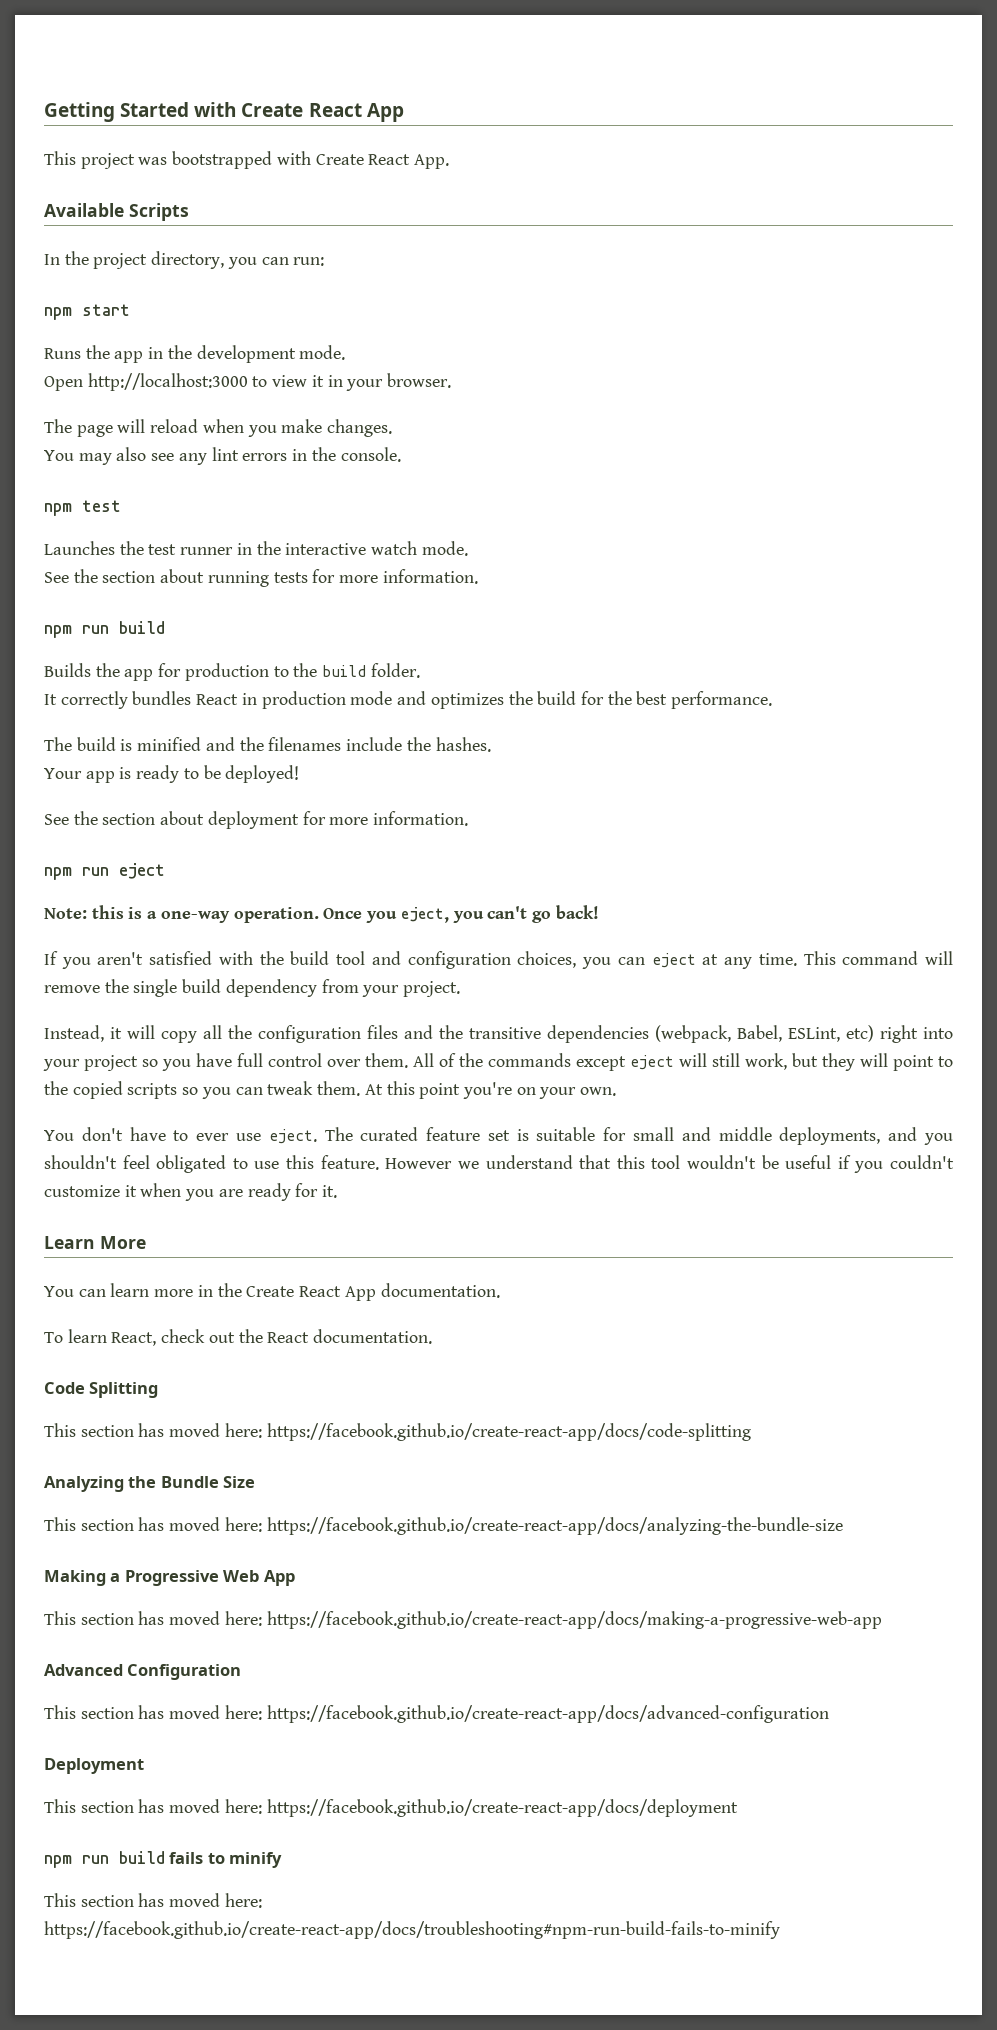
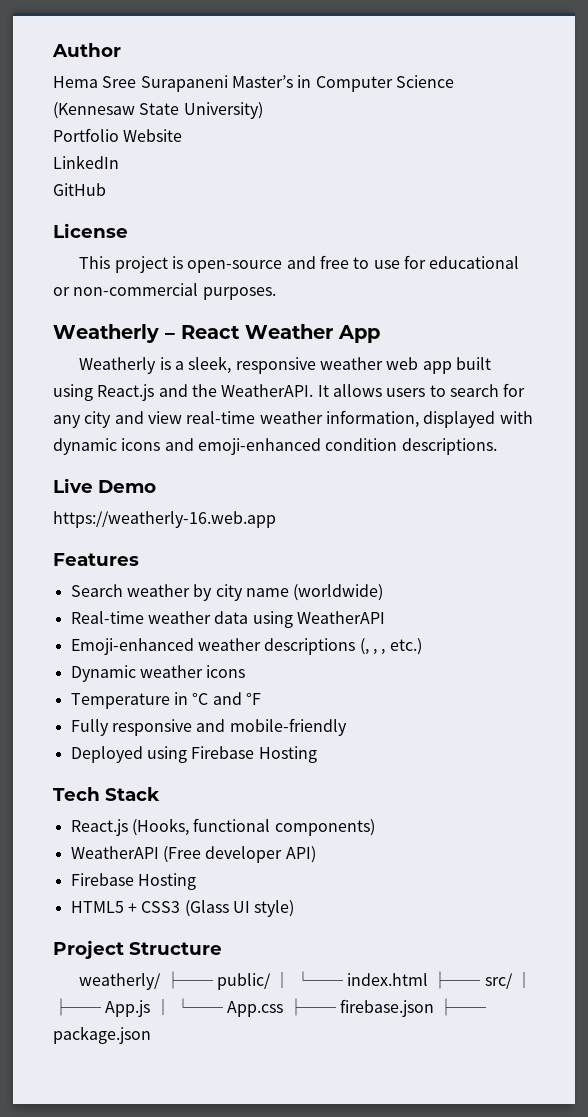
[44,102,404,122] [44,151,450,169] [44,203,189,221] [44,251,325,269] [44,304,130,320] [44,345,346,363] [44,373,452,391] [44,419,393,437] [44,447,401,465] [44,500,121,516] [44,541,468,556] [44,569,478,587] [44,621,165,638] [44,663,420,681] [44,691,773,709] [44,737,491,752] [44,765,300,783] [44,811,469,829] [44,863,165,880] [44,905,599,923] [44,951,953,969] [44,979,461,997] [44,1025,953,1043] [43,1053,953,1071] [44,1081,617,1099] [44,1127,953,1145] [44,1155,954,1173] [44,1183,338,1201] [44,1236,146,1249] [44,1283,500,1301] [44,1329,433,1346] [44,1382,159,1398] [44,1423,751,1441] [44,1476,256,1492] [44,1517,843,1535] [44,1570,295,1586] [44,1611,882,1629] [44,1664,242,1680] [44,1705,829,1723] [44,1758,144,1774] [44,1799,738,1817] [44,1851,283,1868] [44,1893,262,1908] [44,1921,780,1939] Getting Started with Create React App // This project was bootstrapped with Create React App. // Available Scripts // In the project directory, you can run: // npm start // Runs the app in the development mode. // Open http://localhost:3000 to view it in your browser. // The page will reload when you make changes. // You may also see any lint errors in the console. // npm test // Launches the test runner in the interactive watch mode. // See the section about running tests for more information. // npm run build // Builds the app for production to the build folder. // It correctly bundles React in production mode and optimizes the build for the best performance. // The build is minified and the filenames include the hashes. // Your app is ready to be deployed! // See the section about deployment for more information. // npm run eject // Note: this is a one-way operation. Once you eject, you can't go back! // If you aren't satisfied with the build tool and configuration choices, you can eject at any time. This command will remove the single build dependency from your project. // Instead, it will copy all the configuration files and the transitive dependencies (webpack, Babel, ESLint, etc) right into your project so you have full control over them. All of the commands except eject will still work, but they will point to the copied scripts so you can tweak them. At this point you're on your own. // You don't have to ever use eject. The curated feature set is suitable for small and middle deployments, and you shouldn't feel obligated to use this feature. However we understand that this tool wouldn't be useful if you couldn't customize it when you are ready for it. // Learn More // You can learn more in the Create React App documentation. // To learn React, check out the React documentation. // Code Splitting // This section has moved here: https://facebook.github.io/create-react-app/docs/code-splitting // Analyzing the Bundle Size // This section has moved here: https://facebook.github.io/create-react-app/docs/analyzing-the-bundle-size // Making a Progressive Web App // This section has moved here: https://facebook.github.io/create-react-app/docs/making-a-progressive-web-app // Advanced Configuration // This section has moved here: https://facebook.github.io/create-react-app/docs/advanced-configuration // Deployment // This section has moved here: https://facebook.github.io/create-react-app/docs/deployment // npm run build fails to minify // This section has moved here: https://facebook.github.io/create-react-app/docs/troubleshooting#npm-run-build-fails-to-minify -> [52,43,121,57] [53,75,454,92] [53,102,263,119] [53,128,183,142] [53,155,119,169] [53,183,106,196] [53,223,128,238] [79,255,520,273] [53,283,276,300] [53,324,380,343] [79,356,491,374] [53,383,526,401] [53,410,533,428] [53,438,497,455] [53,478,156,493] [53,511,276,528] [53,553,139,566] [70,584,384,601] [70,611,385,628] [70,638,422,655] [70,665,246,682] [70,692,261,709] [70,718,347,736] [70,746,317,763] [53,787,160,801] [70,818,375,836] [70,846,316,863] [70,873,196,890] [70,900,295,917] [53,940,222,959] [79,971,532,990] [53,998,487,1017] [53,1026,151,1044] Author // Hema Sree Surapaneni Master’s in Computer Science (Kennesaw State University) // Portfolio Website // LinkedIn // GitHub // License // This project is open-source and free to use for educational or non-commercial purposes. // Weatherly – React Weather App // Weatherly is a sleek, responsive weather web app built using React.js and the WeatherAPI. It allows users to search for any city and view real-time weather information, displayed with dynamic icons and emoji-enhanced condition descriptions. // Live Demo // https://weatherly-16.web.app // Features // Search weather by city name (worldwide) // Real-time weather data using WeatherAPI // Emoji-enhanced weather descriptions (, , , etc.) // Dynamic weather icons // Temperature in °C and °F // Fully responsive and mobile-friendly // Deployed using Firebase Hosting // Tech Stack // React.js (Hooks, functional components) // WeatherAPI (Free developer API) // Firebase Hosting // HTML5 + CSS3 (Glass UI style) // Project Structure // weatherly/ ├── public/ │ └── index.html ├── src/ │ ├── App.js │ └── App.css ├── firebase.json ├── package.json

